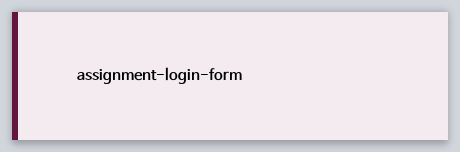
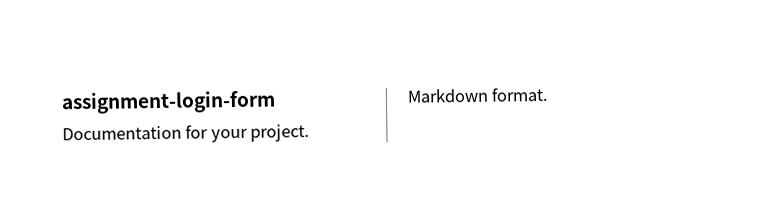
(242, 75) none -> [62,124,311,143] [407,86,549,103] // Documentation for your project. Markdown format.

